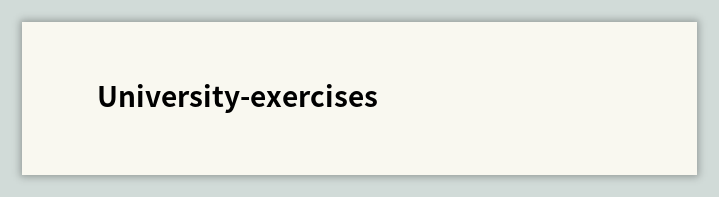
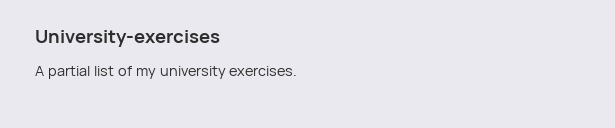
(378, 98) none -> [35,66,298,79] // A partial list of my university exercises.

